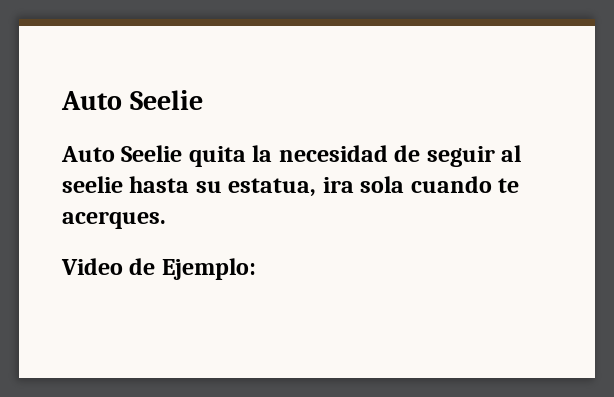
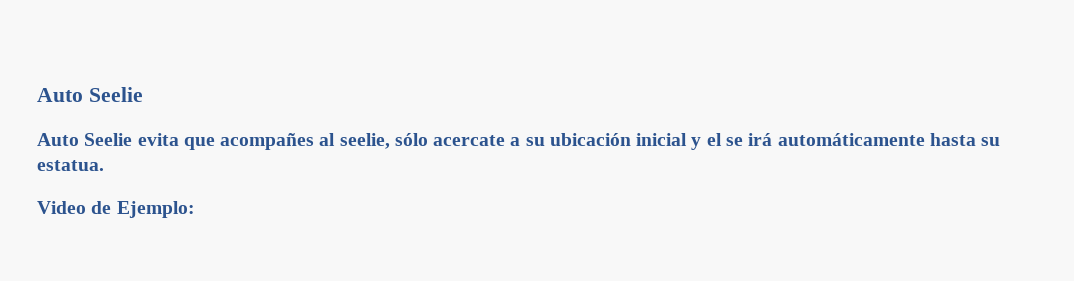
[188,145,522,167] [62,176,520,197] [62,211,166,229] quita la necesidad de seguir al seelie hasta su estatua, ira sola cuando te acerques. -> [137,133,1001,150] [37,160,104,171] evita que acompañes al seelie, sólo acercate a su ubicación inicial y el se irá automáticamente hasta su estatua.

